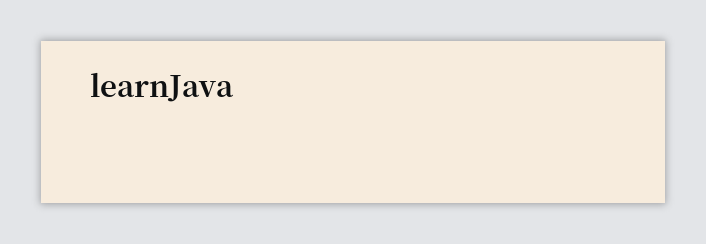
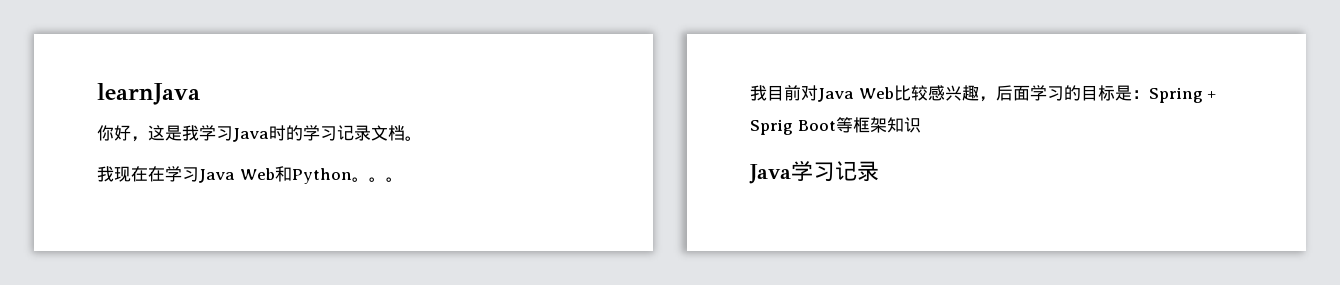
(234, 87) none -> [97,125,422,142] [97,166,403,184] [750,85,1217,103] [750,117,921,135] [749,161,879,184] // 你好，这是我学习Java时的学习记录文档。 // 我现在在学习Java Web和Python。。。 // 我目前对Java Web比较感兴趣，后面学习的目标是：Spring + Sprig Boot等框架知识 // Java学习记录

